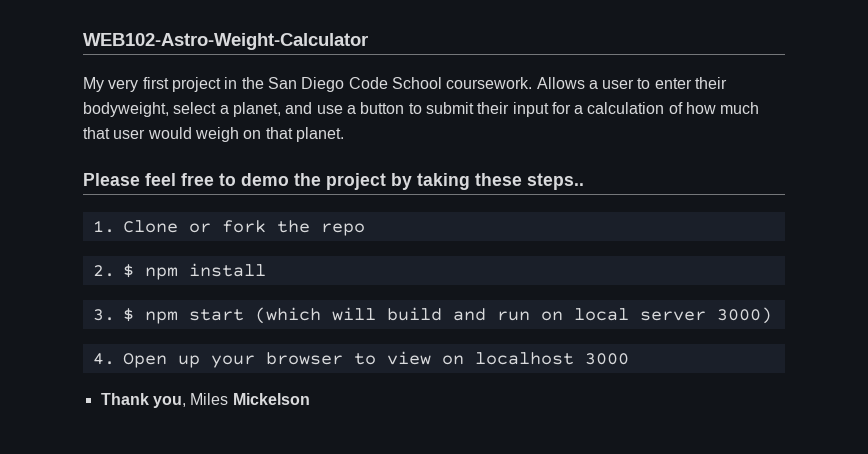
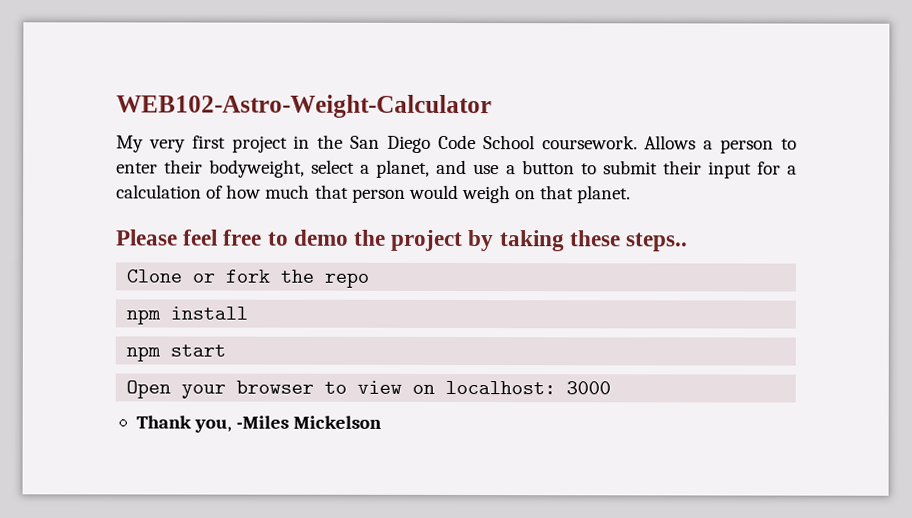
[602,79,635,89] user -> [720,139,775,154] person
[113,129,146,139] user -> [351,188,406,203] person
[92,220,115,233] 1. -> (689, 242) none
[92,264,134,278] 2. $ -> (370, 280) none
[92,308,134,322] 3. $ -> (249, 313) none
[254,307,772,324] [92,353,200,368] (which will build and run on local server 3000) // 4. Open up -> [126,380,172,399] // Open
[474,352,574,365] localhost -> [445,380,557,395] localhost:
[190,393,229,405] Miles -> [236,415,290,429] -Miles

